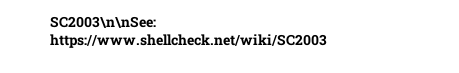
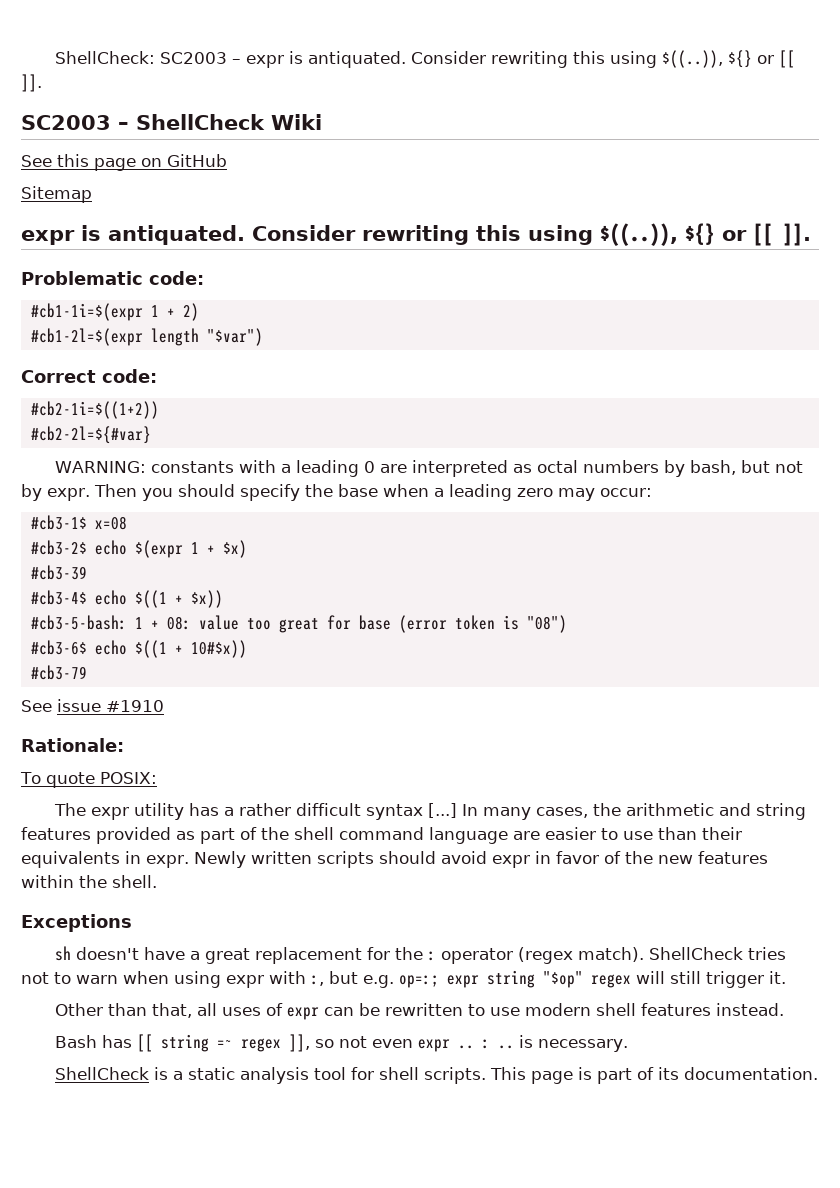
[50,16,156,28] [50,34,327,48] SC2003\n\nSee: https://www.shellcheck.net/wiki/SC2003 -> [55,50,796,68] [21,74,42,92] [21,114,322,130] [21,154,227,171] [21,186,92,203] [21,223,811,246] [21,271,204,285] [30,303,199,321] [30,328,263,346] [21,369,157,383] [30,401,159,419] [30,426,151,444] [55,460,804,477] [21,484,652,501] [30,515,127,530] [30,540,247,558] [30,565,87,580] [30,590,223,608] [30,615,567,633] [30,640,247,658] [30,665,87,680] [21,699,164,712] [21,738,124,752] [20,772,157,788] [54,803,807,820] [21,827,742,844] [21,851,768,868] [21,875,157,888] [21,914,132,932] [55,946,787,964] [21,970,786,988] [55,1003,785,1020] [55,1034,629,1052] [55,1067,819,1084] ShellCheck: SC2003 – expr is antiquated. Consider rewriting this using $((..)), ${} or [[ ]]. // SC2003 – ShellCheck Wiki // See this page on GitHub // Sitemap // expr is antiquated. Consider rewriting this using $((..)), ${} or [[ ]]. // Problematic code: // #cb1-1i=$(expr 1 + 2) // #cb1-2l=$(expr length "$var") // Correct code: // #cb2-1i=$((1+2)) // #cb2-2l=${#var} // WARNING: constants with a leading 0 are interpreted as octal numbers by bash, but not by expr. Then you should specify the base when a leading zero may occur: // #cb3-1$ x=08 // #cb3-2$ echo $(expr 1 + $x) // #cb3-39 // #cb3-4$ echo $((1 + $x)) // #cb3-5-bash: 1 + 08: value too great for base (error token is "08") // #cb3-6$ echo $((1 + 10#$x)) // #cb3-79 // See issue #1910 // Rationale: // To quote POSIX: // The expr utility has a rather difficult syntax [...] In many cases, the arithmetic and string features provided as part of the shell command language are easier to use than their equivalents in expr. Newly written scripts should avoid expr in favor of the new features within the shell. // Exceptions // sh doesn't have a great replacement for the : operator (regex match). ShellCheck tries not to warn when using expr with :, but e.g. op=:; expr string "$op" regex will still trigger it. // Other than that, all uses of expr can be rewritten to use modern shell features instead. // Bash has [[ string =~ regex ]], so not even expr .. : .. is necessary. // ShellCheck is a static analysis tool for shell scripts. This page is part of its documentation.

